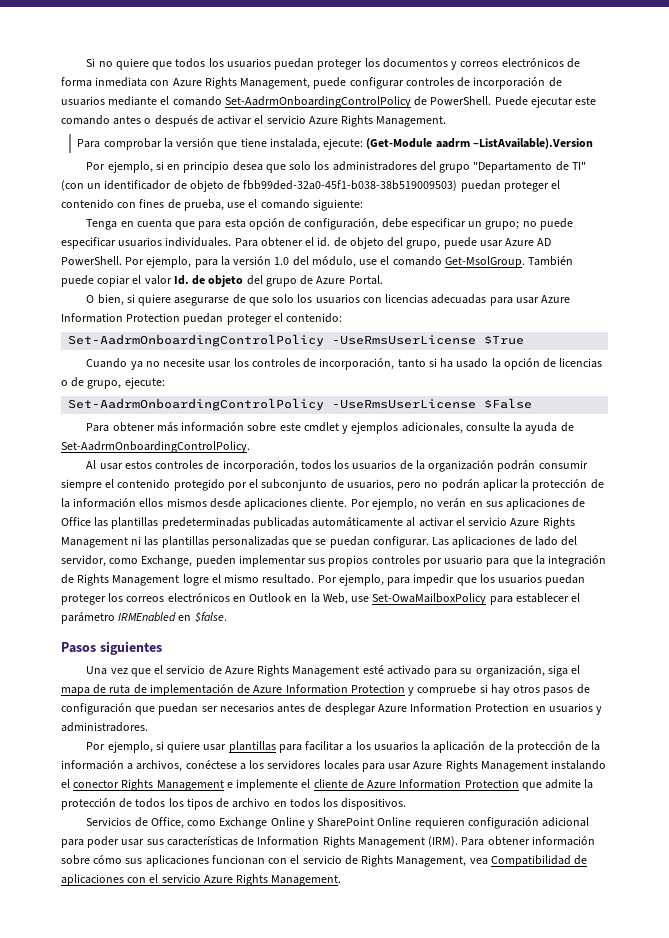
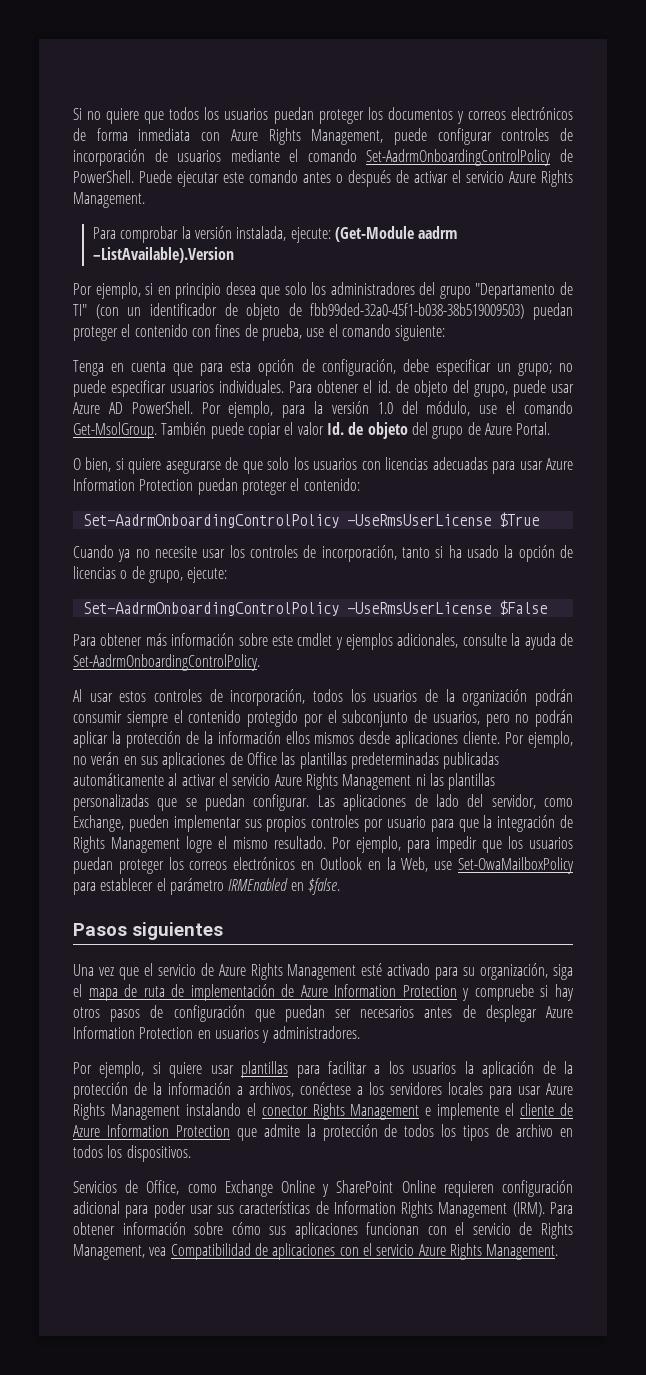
[217,138,267,150] que tiene -> (233, 232) none

